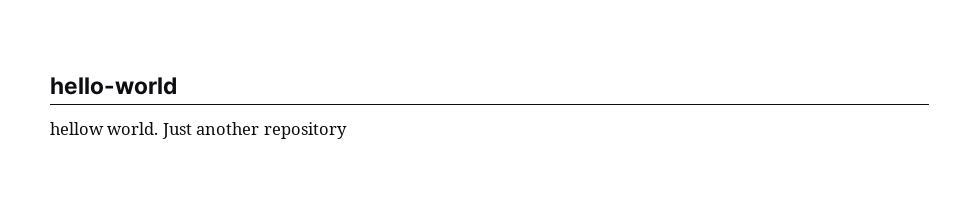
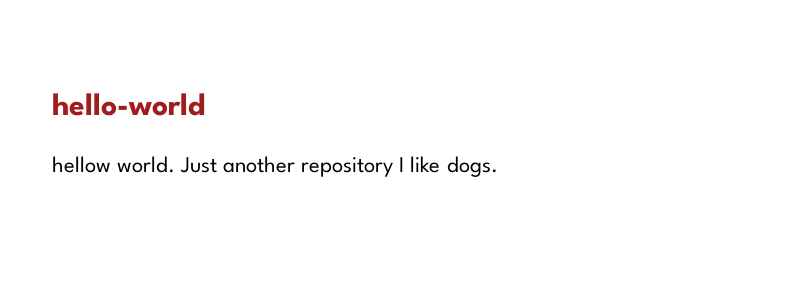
(347, 130) none -> [399,156,498,177] I like dogs.

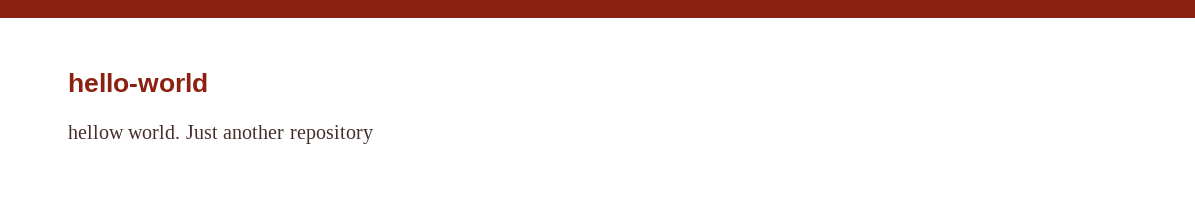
[399,156,498,177] I like dogs. -> (373, 134) none

